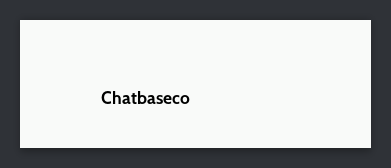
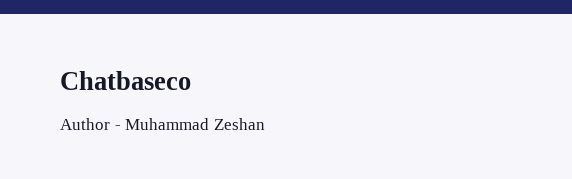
(190, 97) none -> [60,118,265,130] // Author - Muhammad Zeshan

